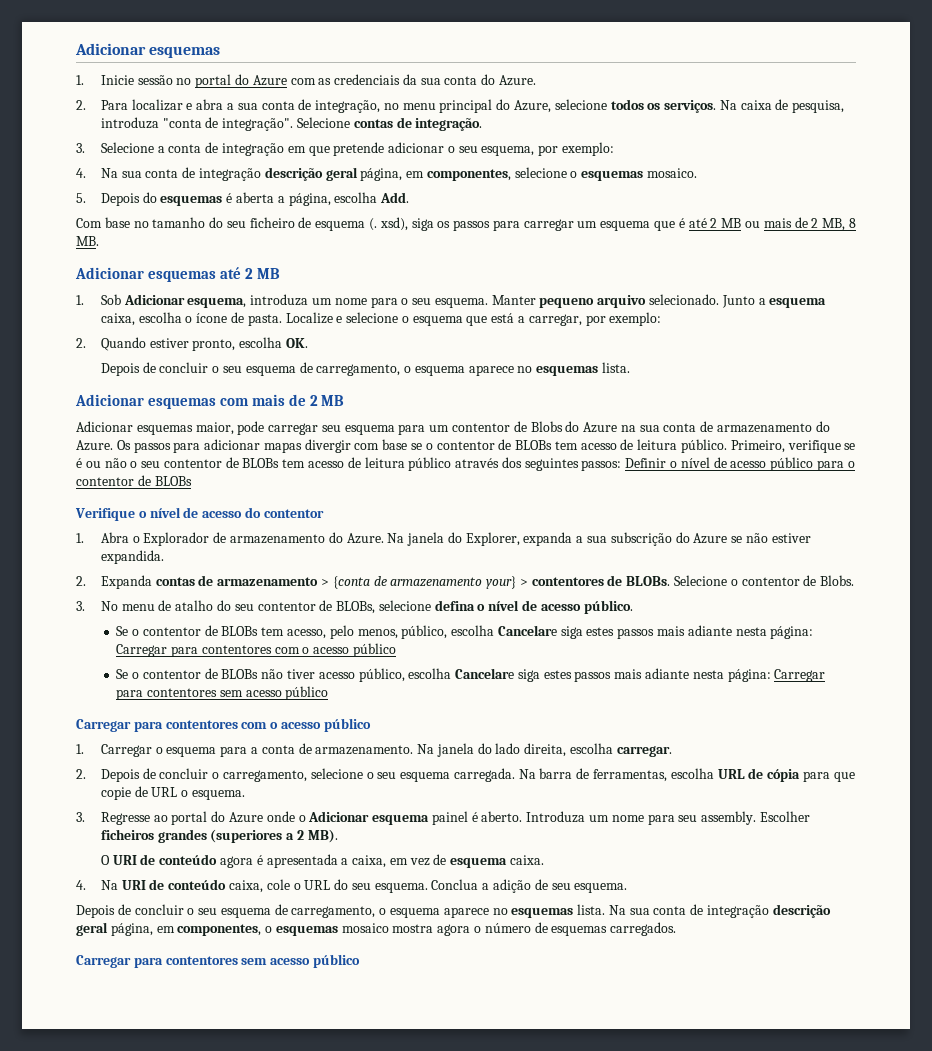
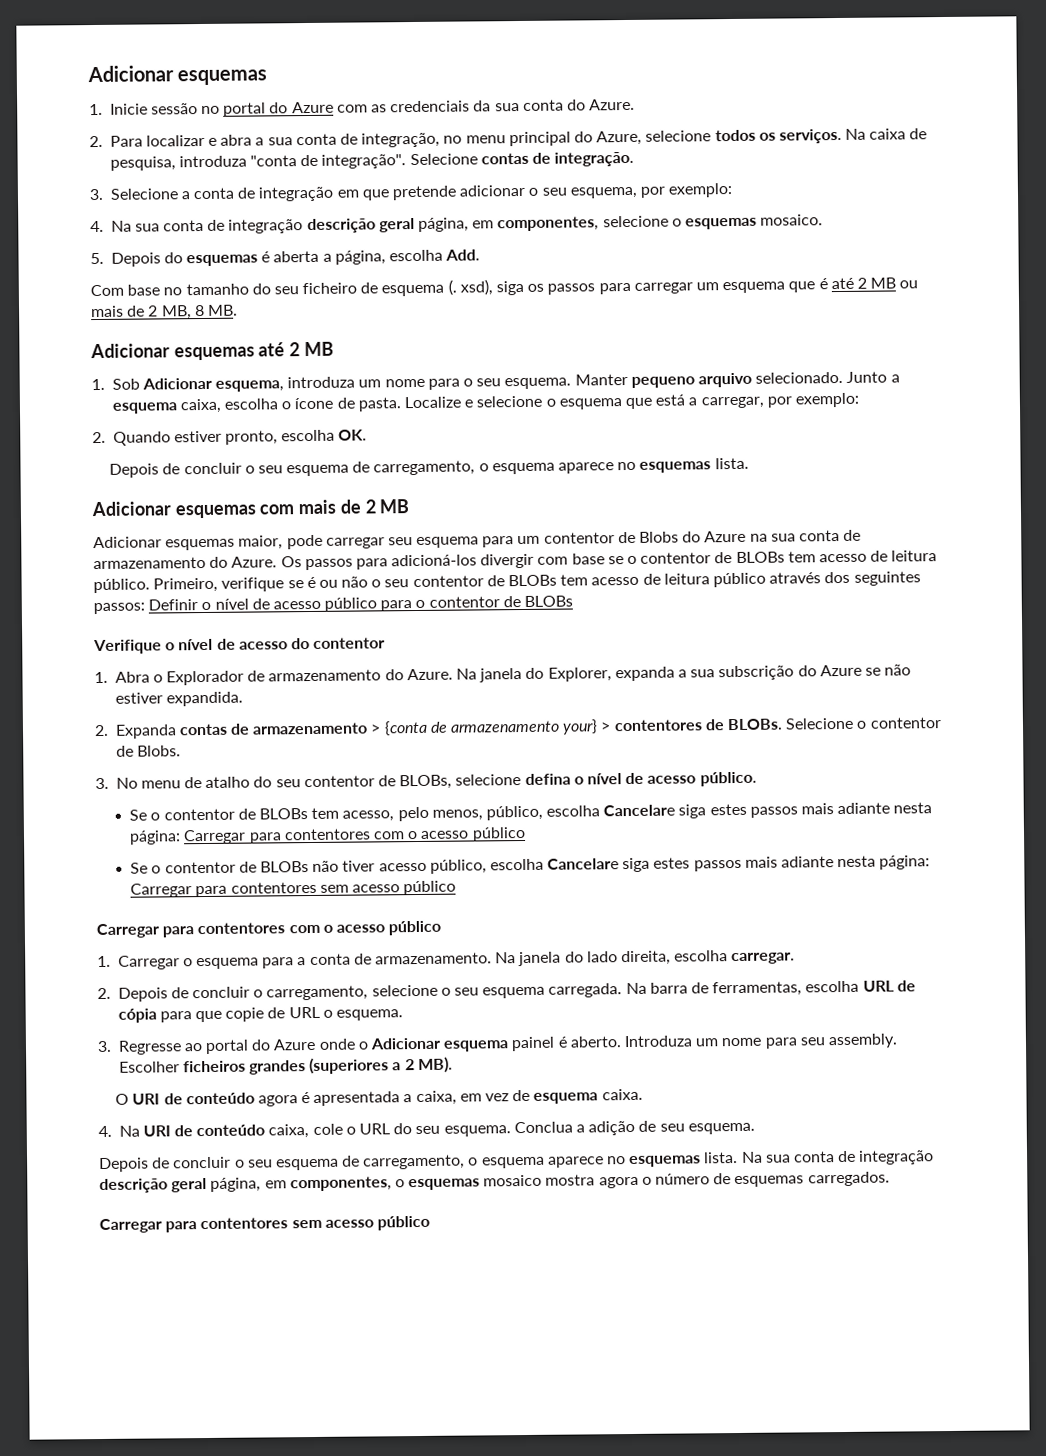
[204,439,302,453] adicionar mapas -> [391,554,478,567] adicioná-los

